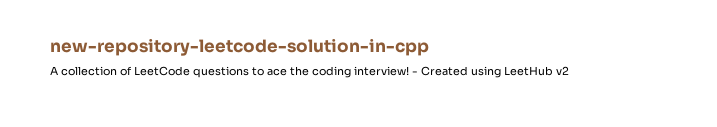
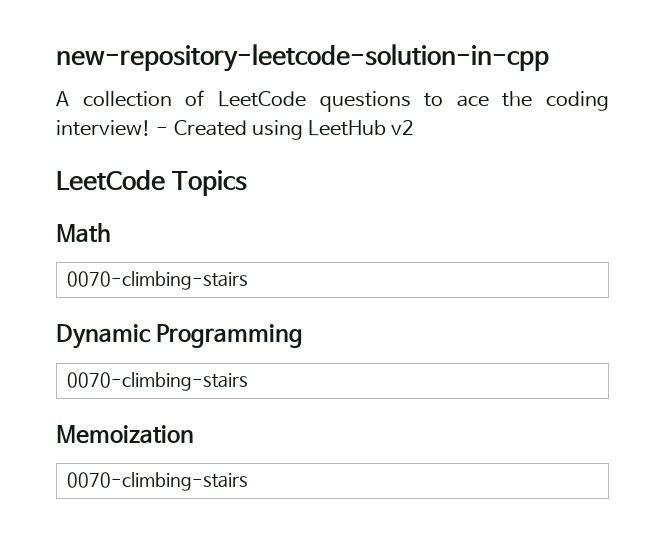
(569, 70) none -> [56,170,247,196] [56,223,111,242] [66,271,248,290] [56,324,304,349] [66,372,248,391] [56,425,194,444] [66,472,248,491] // LeetCode Topics // Math // 0070-climbing-stairs // Dynamic Programming // 0070-climbing-stairs // Memoization // 0070-climbing-stairs

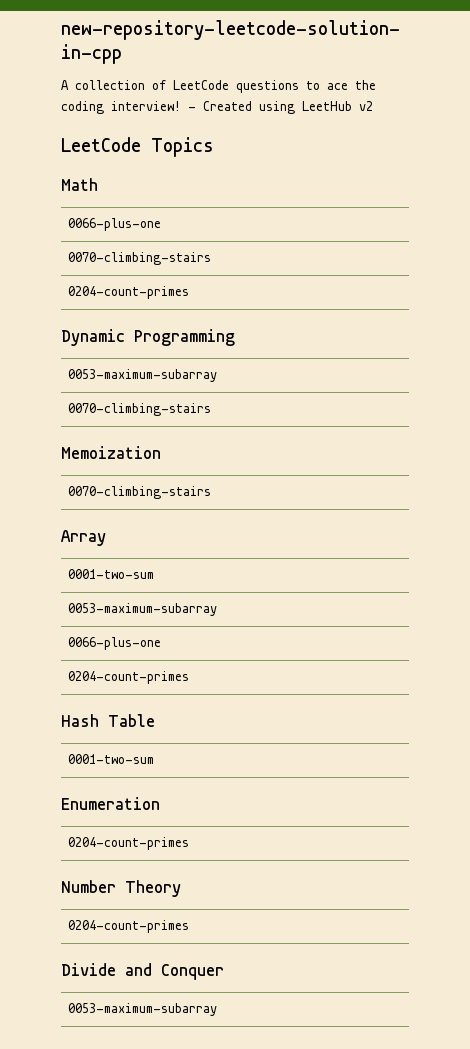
[66,271,248,290] // 0070-climbing-stairs -> [67,218,161,231] [67,252,211,265] [67,286,189,299] // 0066-plus-one // 0070-climbing-stairs // 0204-count-primes
(304, 336) none -> [67,369,217,382] // 0053-maximum-subarray
(248, 481) none -> [61,530,106,546] [67,569,154,579] [67,603,217,616] [67,637,161,650] [67,671,189,684] [61,714,155,727] [67,754,154,764] [61,797,160,810] [67,837,189,850] [61,880,181,897] [67,920,189,933] [61,963,224,980] [67,1003,217,1016] // Array // 0001-two-sum // 0053-maximum-subarray // 0066-plus-one // 0204-count-primes // Hash Table // 0001-two-sum // Enumeration // 0204-count-primes // Number Theory // 0204-count-primes // Divide and Conquer // 0053-maximum-subarray

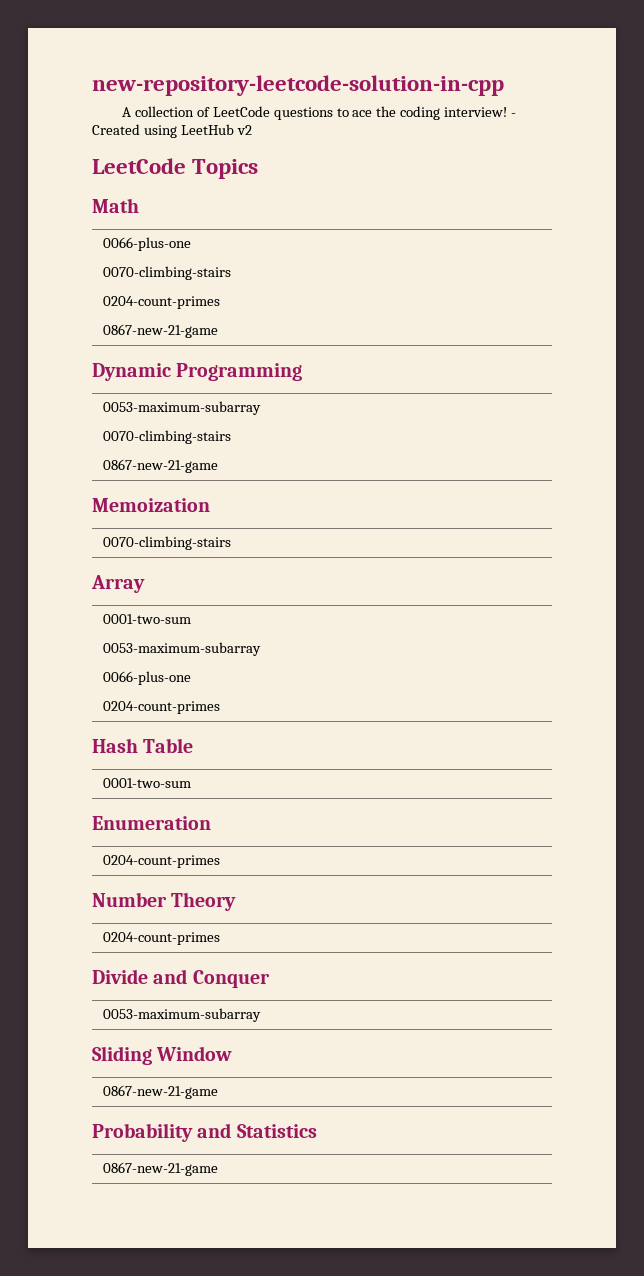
(189, 292) none -> [102,324,218,338] // 0867-new-21-game
(211, 409) none -> [102,459,218,473] // 0867-new-21-game
(217, 1009) none -> [92,1046,233,1065] [102,1085,218,1099] [92,1123,317,1142] [102,1162,218,1176] // Sliding Window // 0867-new-21-game // Probability and Statistics // 0867-new-21-game

